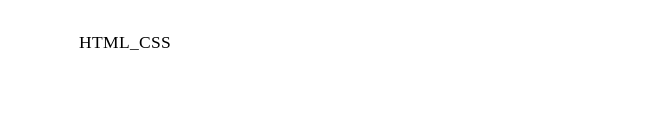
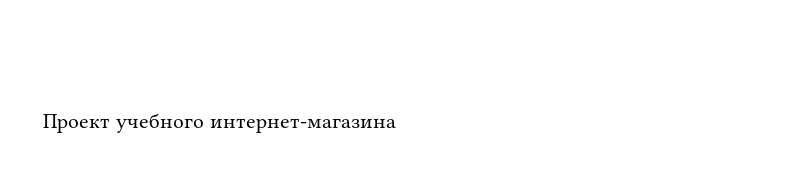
[79,37,171,50] HTML_CSS -> [43,113,396,133] Проект учебного интернет-магазина

